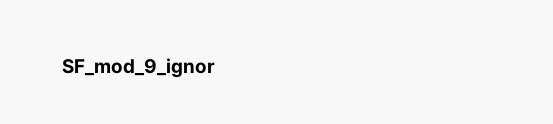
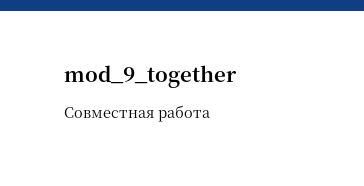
[62,58,215,78] SF_mod_9_ignor -> [64,65,237,88] [64,105,210,122] mod_9_together // Совместная работа

